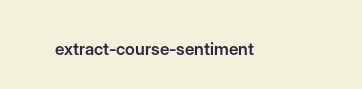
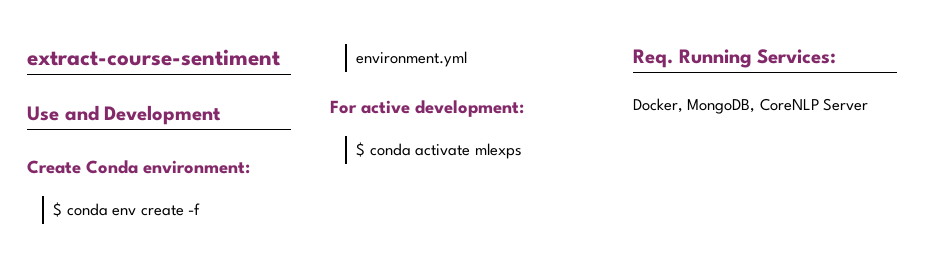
(254, 48) none -> [27,105,222,125] [27,160,250,174] [53,202,201,217] [356,51,468,67] [330,100,524,117] [356,142,522,159] [633,49,837,68] [633,98,869,114] // Use and Development // Create Conda environment: // $ conda env create -f environment.yml // For active development: // $ conda activate mlexps // Req. Running Services: // Docker, MongoDB, CoreNLP Server

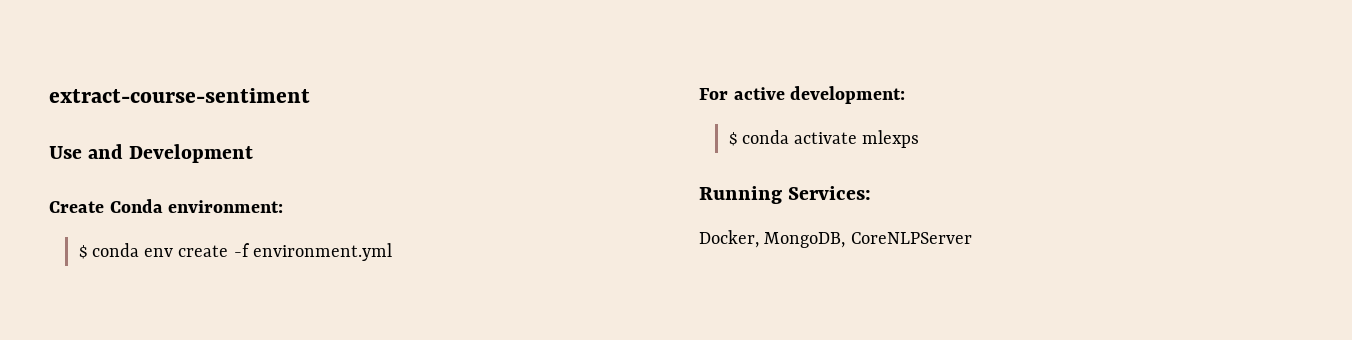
[633,49,673,68] Req. -> (920, 139) none
[759,98,869,111] CoreNLP Server -> [850,232,972,244] CoreNLPServer

